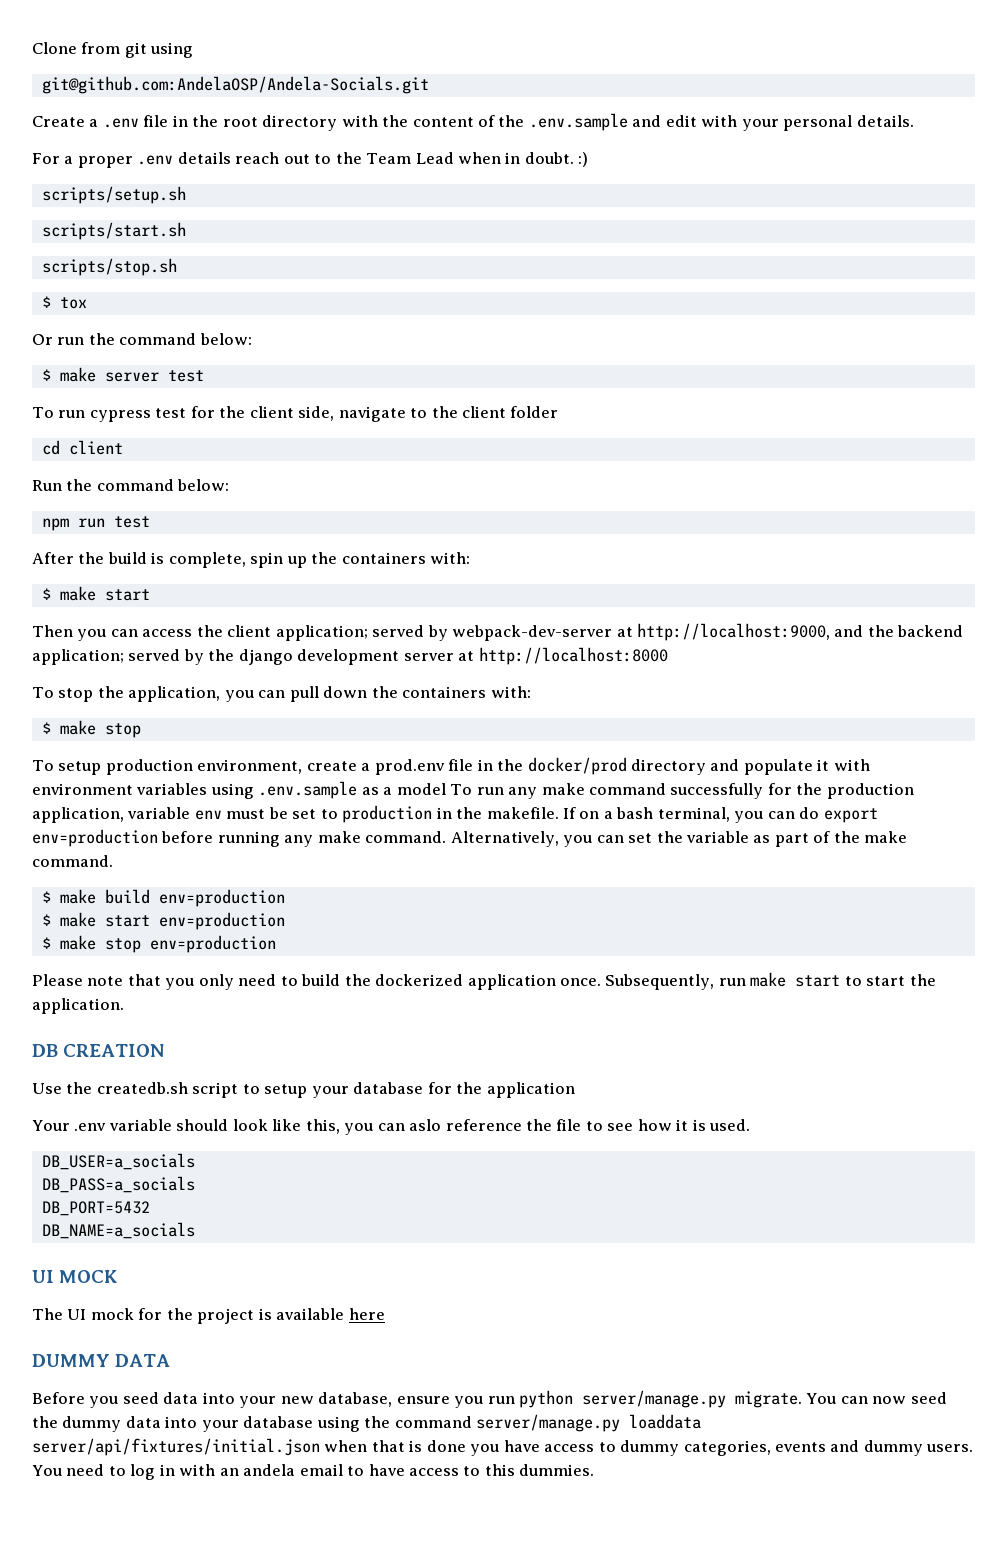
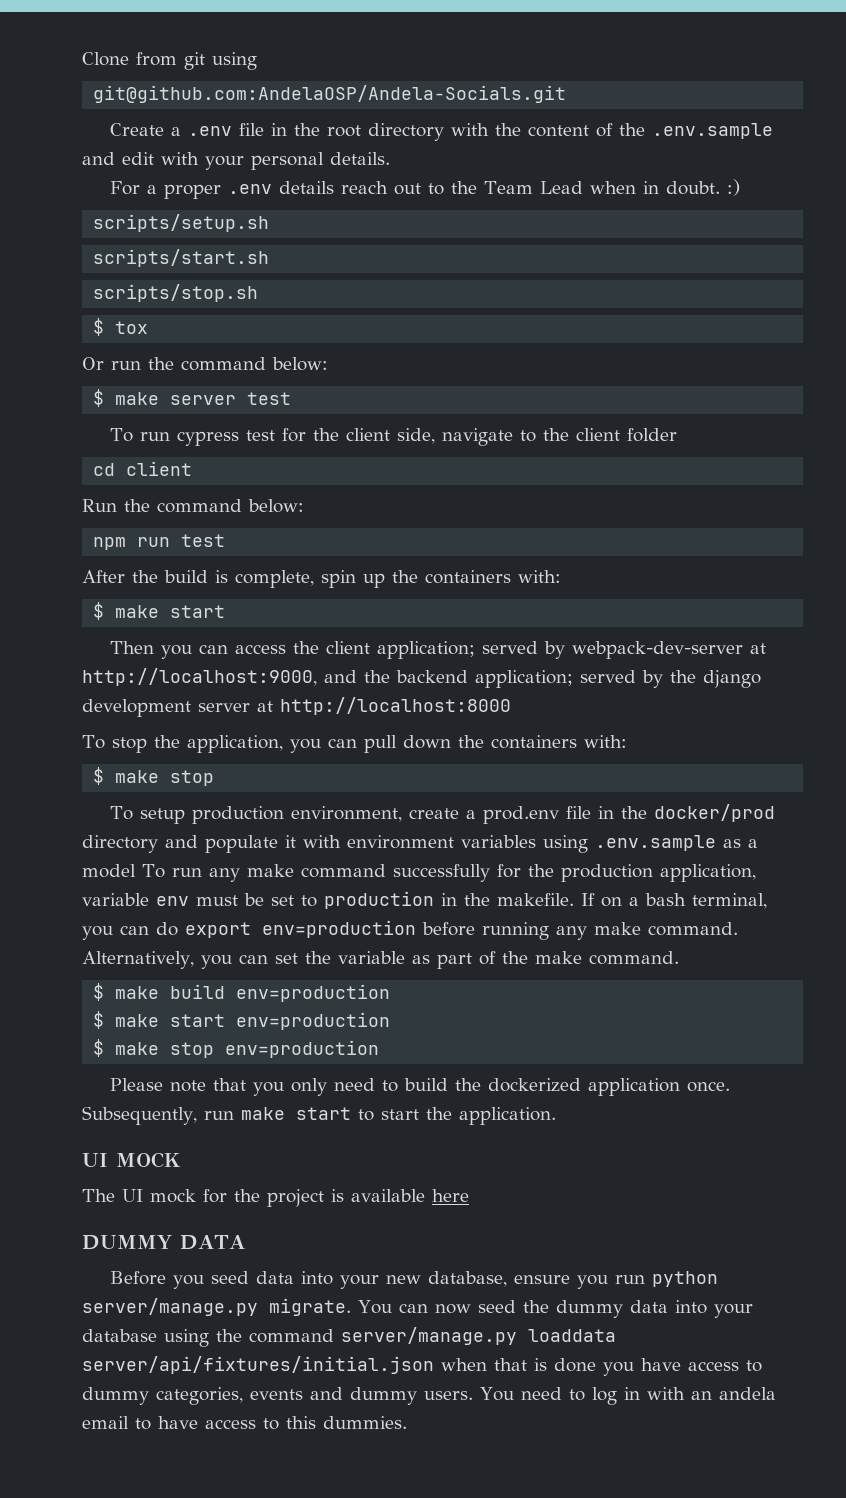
[32,1044,165,1057] [32,1082,575,1098] [32,1119,751,1135] [41,1153,195,1170] [41,1176,195,1193] [41,1201,150,1216] [41,1222,195,1239] // DB CREATION // Use the createdb.sh script to setup your database for the application // Your .env variable should look like this, you can aslo reference the file to see how it is used. // DB_USER=a_socials // DB_PASS=a_socials // DB_PORT=5432 // DB_NAME=a_socials -> (556, 1116) none

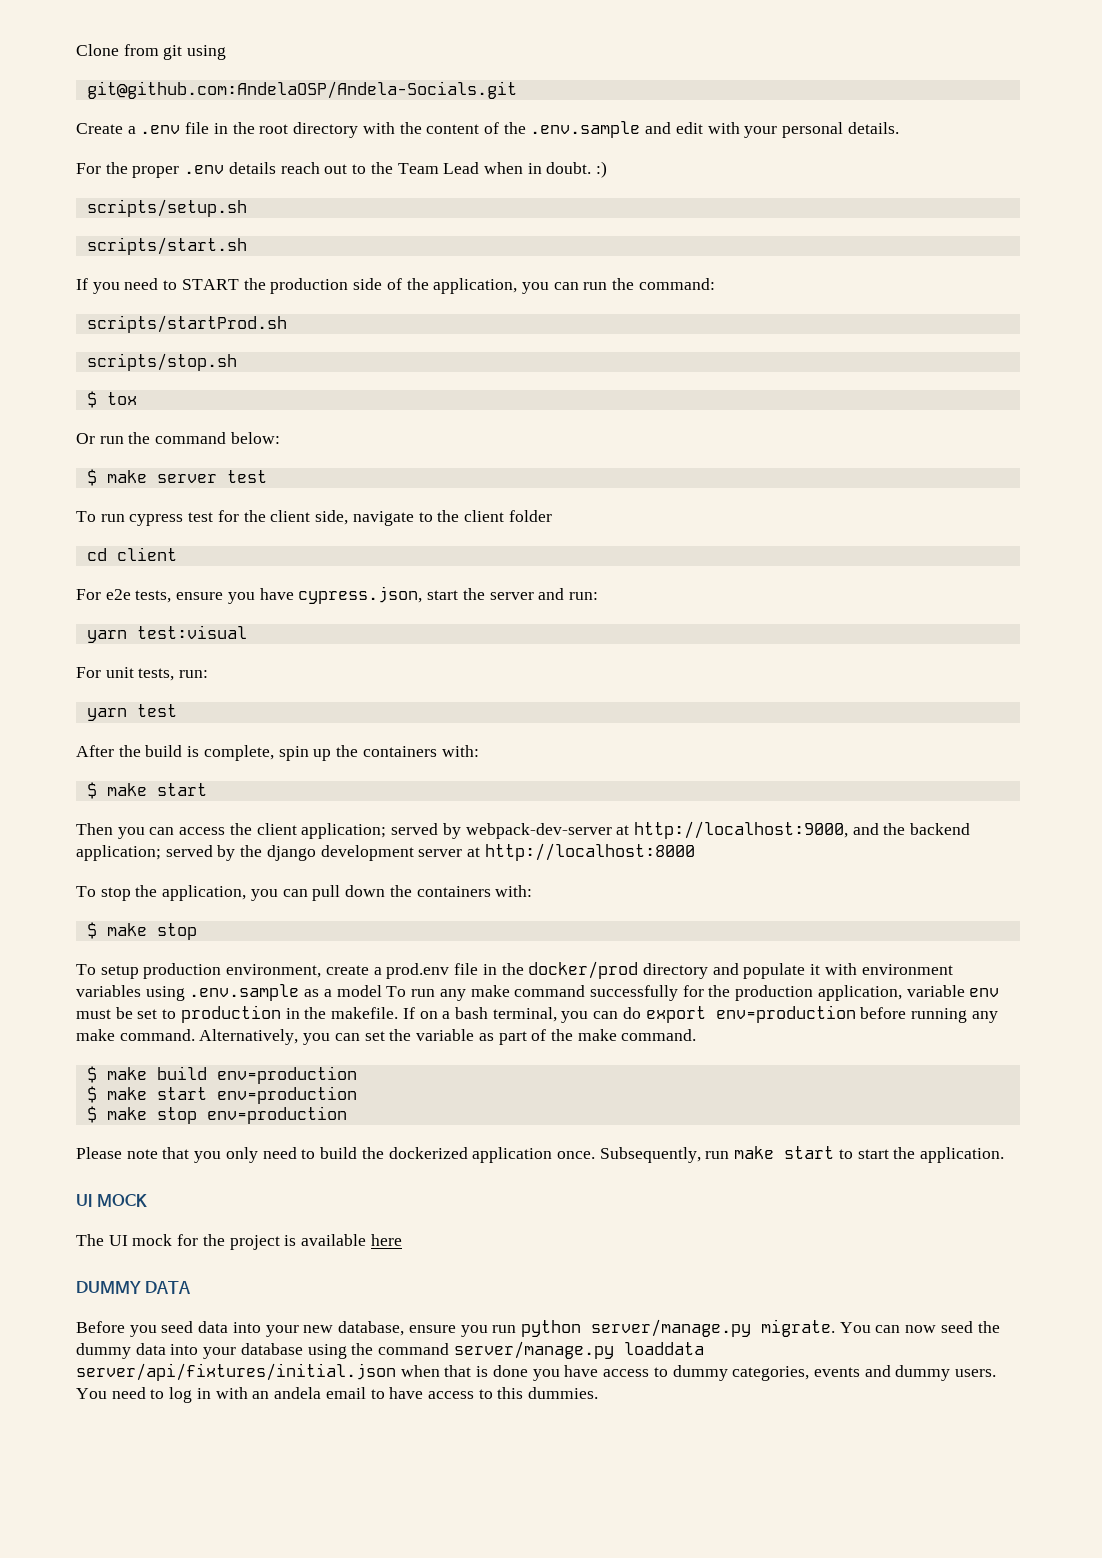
[146,185,157,194] a -> [105,162,128,174] the
(270, 258) none -> [76,278,715,294] [86,315,287,333] // If you need to START the production side of the application, you can run the command: // scripts/startProd.sh
[82,499,304,513] [93,537,171,550] Run the command below: // npm run -> [76,586,598,604] [86,625,247,643] [76,667,209,681] [86,708,127,721] For e2e tests, ensure you have cypress.json, start the server and run: // yarn test:visual // For unit tests, run: // yarn

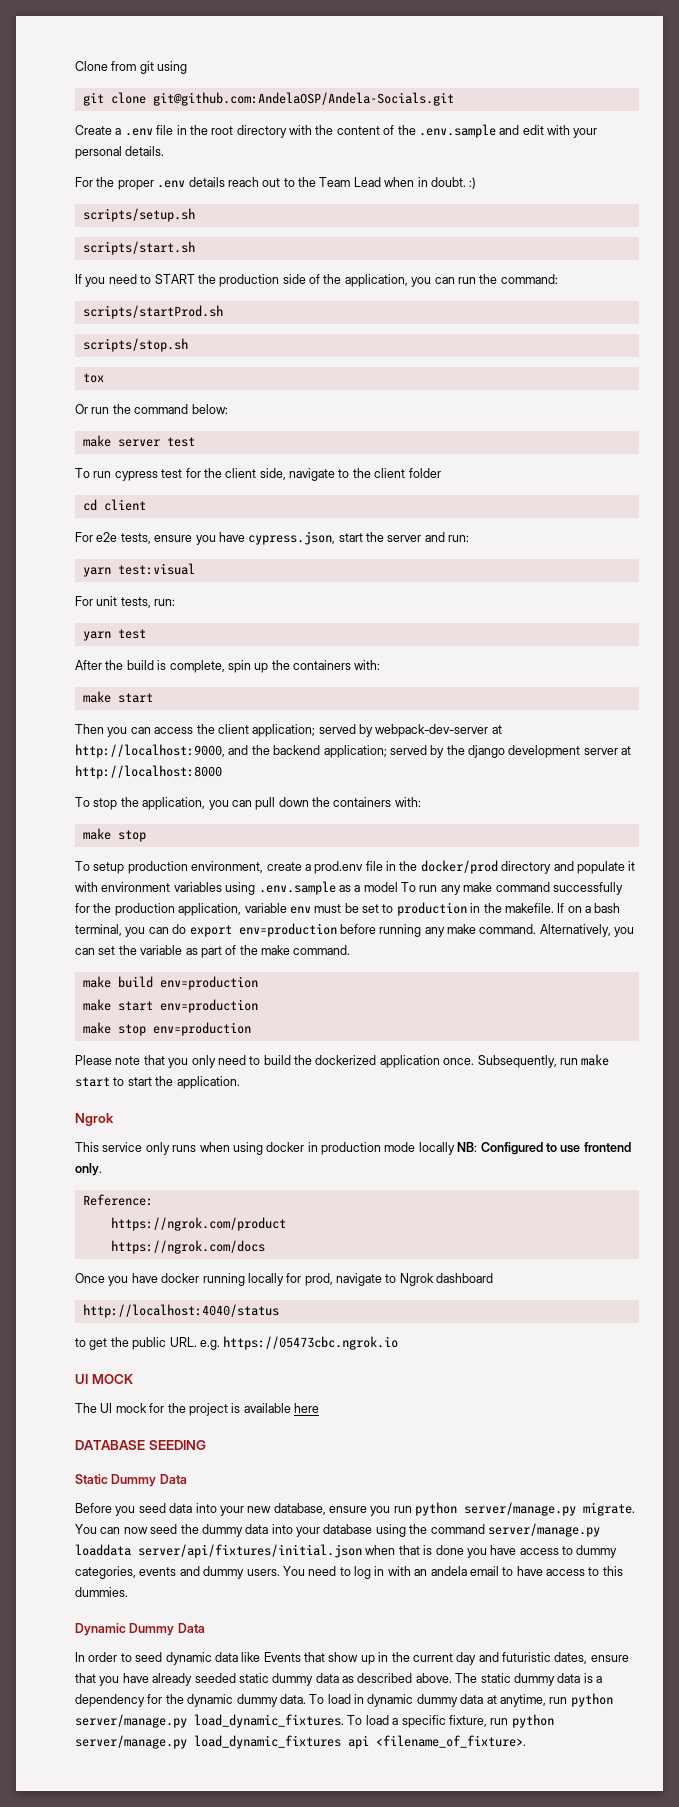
(227, 52) none -> [82,92,146,106] git clone
[86,391,97,408] $ -> (188, 345) none
[86,469,97,486] $ -> (228, 409) none
[86,782,97,799] $ -> (381, 665) none
[86,922,97,939] $ -> (421, 802) none
[86,1066,97,1083] $ -> (351, 950) none
[86,1086,97,1103] $ -> (258, 983) none
[86,1106,97,1123] $ -> (258, 1006) none
(1005, 1155) none -> [75,1113,114,1126] [75,1142,631,1155] [75,1163,102,1176] [82,1194,153,1206] [110,1217,286,1231] [110,1240,265,1254] [75,1273,494,1286] [82,1304,279,1318] [75,1336,399,1350] // Ngrok // This service only runs when using docker in production mode locally NB: Configured to use frontend only. // Reference: // https://ngrok.com/product // https://ngrok.com/docs // Once you have docker running locally for prod, navigate to Ngrok dashboard // http://localhost:4040/status // to get the public URL. e.g. https://05473cbc.ngrok.io
[76,1281,190,1294] DUMMY DATA -> [75,1440,206,1450] [75,1474,187,1487] DATABASE SEEDING // Static Dummy Data
(599, 1393) none -> [75,1623,205,1636] [75,1652,629,1665] [75,1673,602,1686] [75,1693,613,1707] [75,1714,554,1728] [75,1735,526,1749] // Dynamic Dummy Data // In order to seed dynamic data like Events that show up in the current day and futuristic dates, ensure that you have already seeded static dummy data as described above. The static dummy data is a dependency for the dynamic dummy data. To load in dynamic dummy data at anytime, run python server/manage.py load_dynamic_fixtures. To load a specific fixture, run python server/manage.py load_dynamic_fixtures api <filename_of_fixture>.

